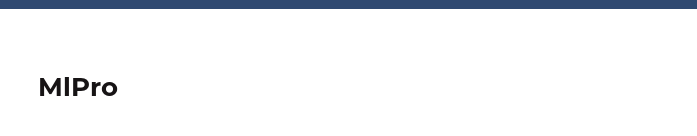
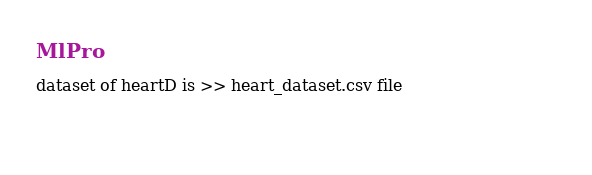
(118, 86) none -> [36,78,402,95] // dataset of heartD is >> heart_dataset.csv file

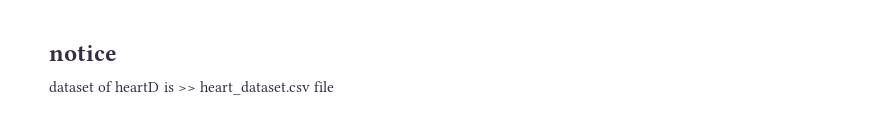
[36,43,105,58] MlPro -> [49,45,117,61] notice

